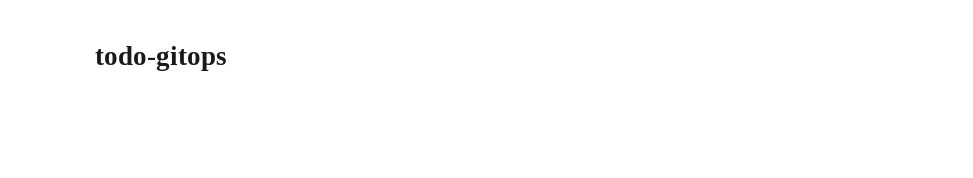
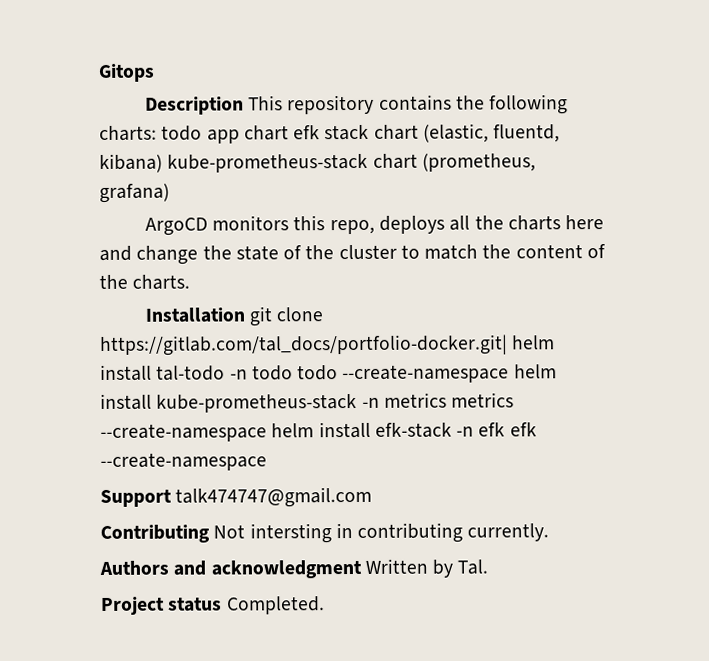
[95,46,227,71] todo-gitops -> [98,63,155,82] [144,94,569,115] [99,123,561,144] [99,153,536,173] [99,183,170,203] [144,215,605,236] [99,244,606,265] [99,274,191,290] [144,306,324,327] [100,334,556,356] [100,364,557,384] [100,392,515,413] [100,421,537,442] [100,452,267,471] [100,486,373,508] [100,522,550,544] [99,558,489,579] [101,596,325,615] Gitops // Description This repository contains the following charts: todo app chart efk stack chart (elastic, fluentd, kibana) kube-prometheus-stack chart (prometheus, grafana) // ArgoCD monitors this repo, deploys all the charts here and change the state of the cluster to match the content of the charts. // Installation git clone https://gitlab.com/tal_docs/portfolio-docker.git| helm install tal-todo -n todo todo --create-namespace helm install kube-prometheus-stack -n metrics metrics --create-namespace helm install efk-stack -n efk efk --create-namespace // Support talk474747@gmail.com // Contributing Not intersting in contributing currently. // Authors and acknowledgment Written by Tal. // Project status Completed.

